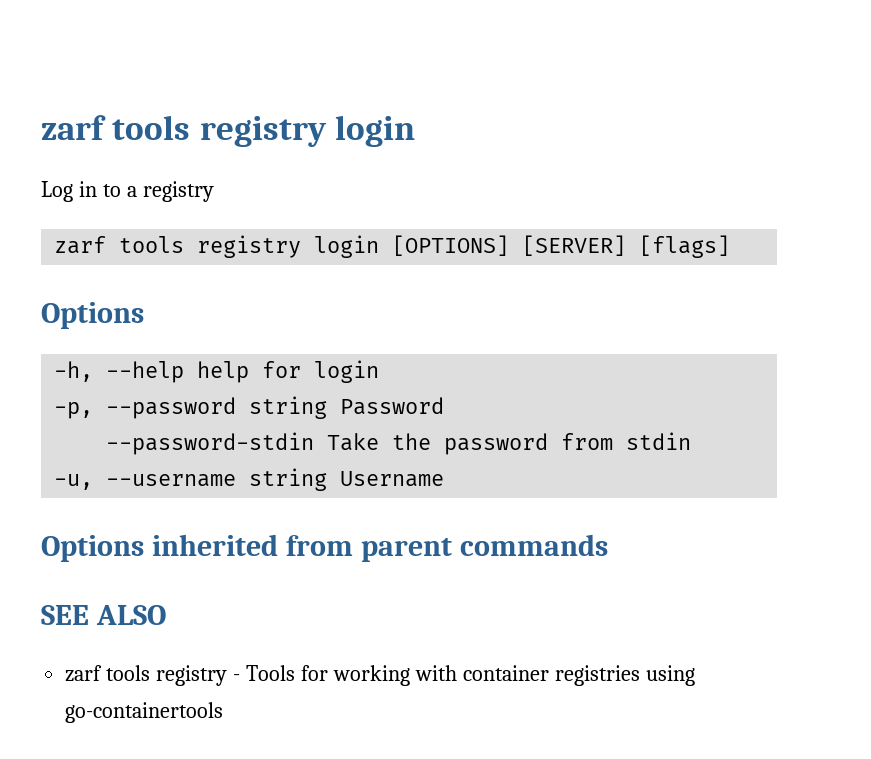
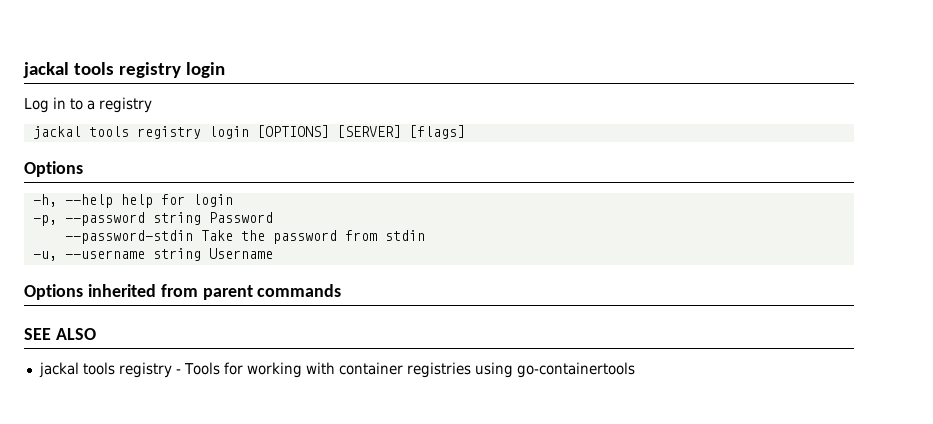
[41,115,106,140] zarf -> [23,62,69,78] jackal
[54,236,107,254] zarf -> [32,126,81,139] jackal
[65,665,103,682] zarf -> [38,362,79,378] jackal

